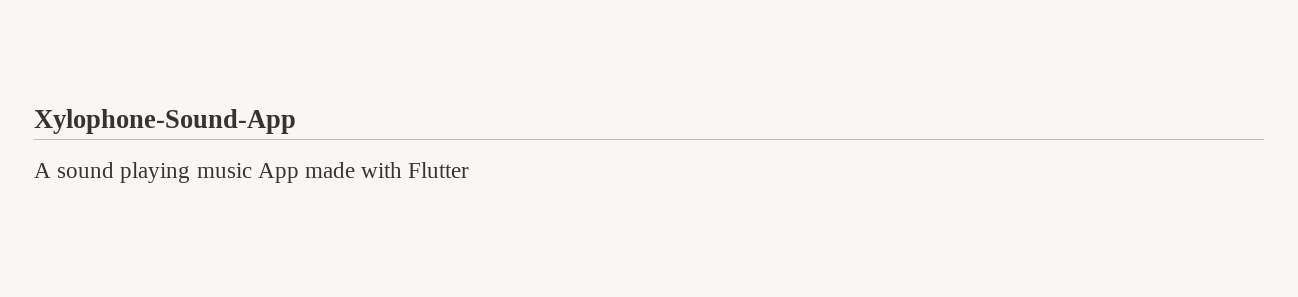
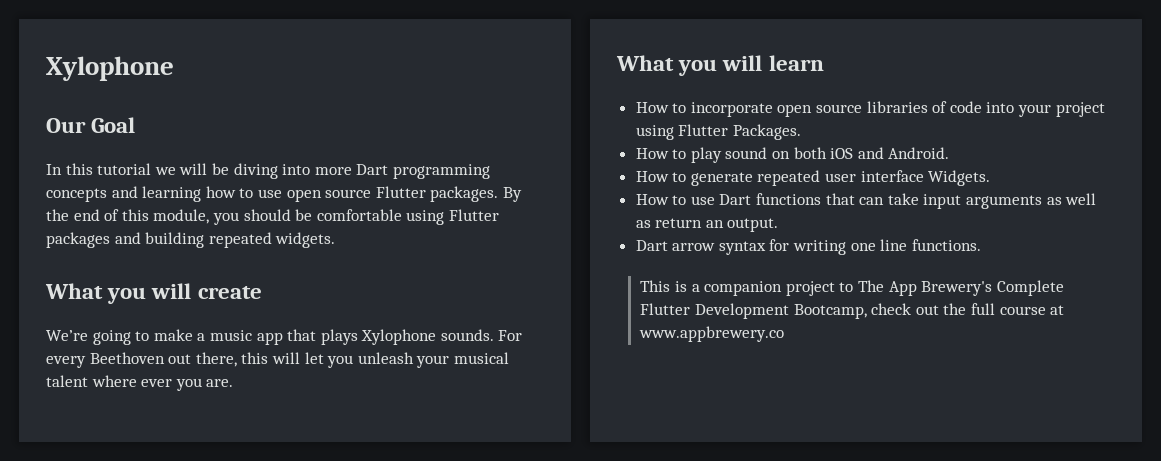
[34,109,296,134] [34,162,470,183] Xylophone-Sound-App // A sound playing music App made with Flutter -> [46,56,174,81] [46,117,136,133] [46,163,490,179] [46,186,522,202] [46,209,499,225] [46,232,336,248] [45,283,262,304] [46,329,523,345] [46,352,509,368] [46,375,234,391] [616,55,824,76] [635,101,1105,117] [635,124,801,140] [635,147,950,163] [635,170,991,186] [635,193,1097,209] [635,218,779,232] [635,239,981,255] [640,280,1064,296] [640,303,1065,319] [639,326,785,342] Xylophone // Our Goal // In this tutorial we will be diving into more Dart programming concepts and learning how to use open source Flutter packages. By the end of this module, you should be comfortable using Flutter packages and building repeated widgets. // What you will create // We’re going to make a music app that plays Xylophone sounds. For every Beethoven out there, this will let you unleash your musical talent where ever you are. // What you will learn // How to incorporate open source libraries of code into your project using Flutter Packages. // How to play sound on both iOS and Android. // How to generate repeated user interface Widgets. // How to use Dart functions that can take input arguments as well as return an output. // Dart arrow syntax for writing one line functions. // This is a companion project to The App Brewery's Complete Flutter Development Bootcamp, check out the full course at www.appbrewery.co

